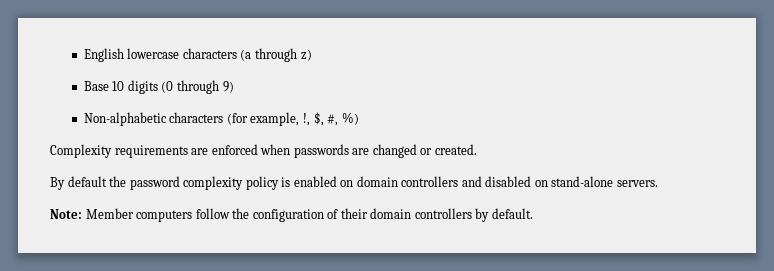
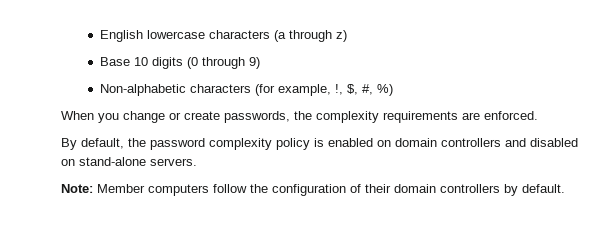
[50,144,477,158] Complexity requirements are enforced when passwords are changed or created. -> [61,111,538,123] When you change or create passwords, the complexity requirements are enforced.
[67,176,107,187] default -> [81,138,124,149] default,

